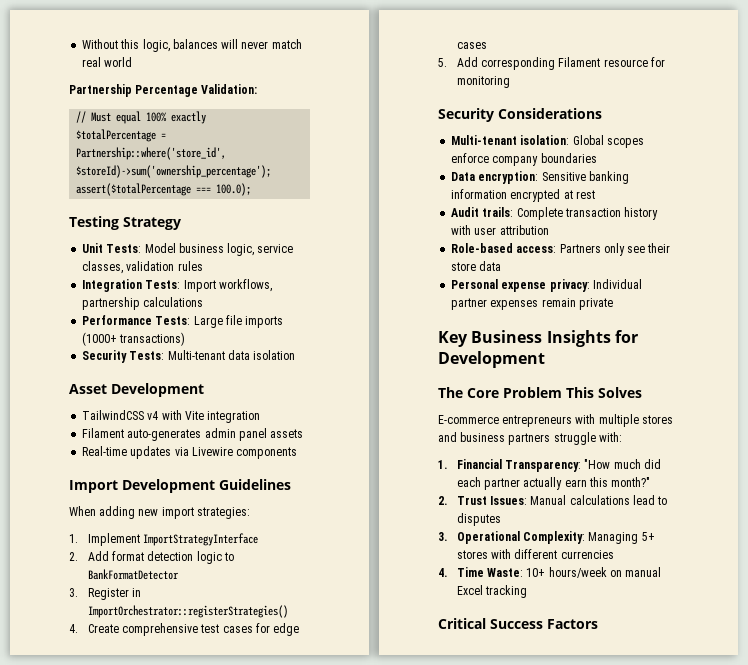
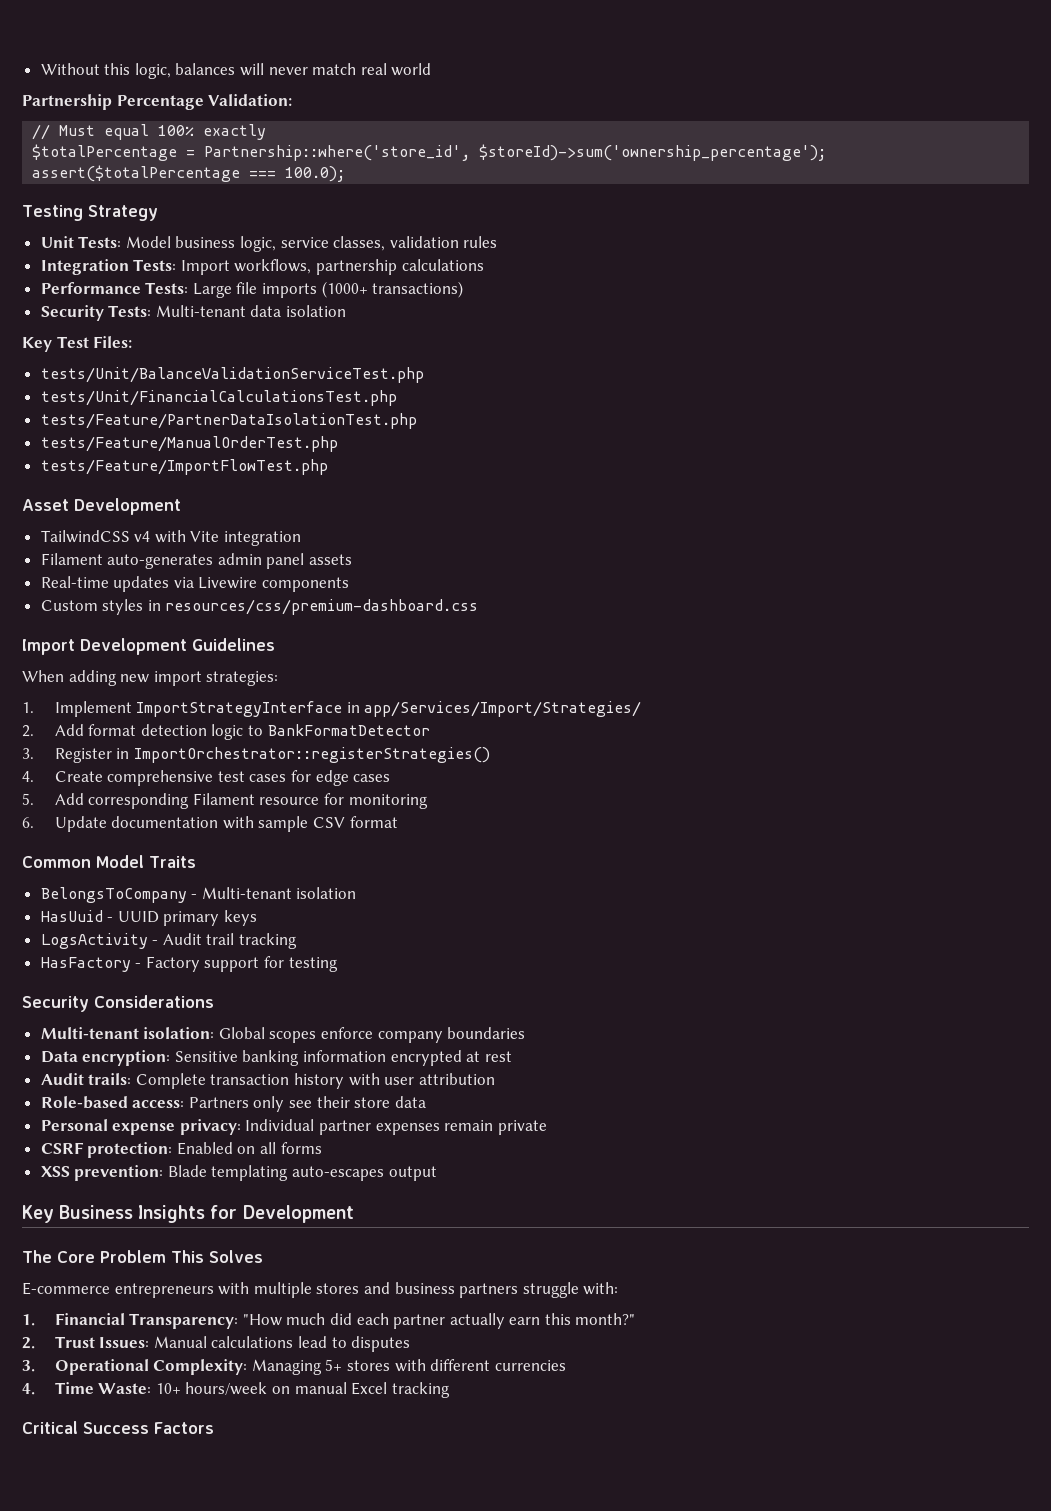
(296, 355) none -> [22,336,133,352] [40,367,424,383] [40,390,397,406] [40,413,417,429] [40,436,338,452] [40,459,328,475] // Key Test Files: // tests/Unit/BalanceValidationServiceTest.php // tests/Unit/FinancialCalculationsTest.php // tests/Feature/PartnerDataIsolationTest.php // tests/Feature/ManualOrderTest.php // tests/Feature/ImportFlowTest.php
(298, 453) none -> [40,599,479,615] // Custom styles in resources/css/premium-dashboard.css
(259, 539) none -> [346,701,642,717] in app/Services/Import/Strategies/
(510, 82) none -> [22,816,398,832] [22,855,196,868] [40,887,357,903] [40,910,258,926] [40,933,298,949] [40,956,338,972] // 6. Update documentation with sample CSV format // Common Model Traits // BelongsToCompany - Multi-tenant isolation // HasUuid - UUID primary keys // LogsActivity - Audit trail tracking // HasFactory - Factory support for testing
(613, 304) none -> [40,1142,322,1158] [40,1165,437,1181] // CSRF protection: Enabled on all forms // XSS prevention: Blade templating auto-escapes output

